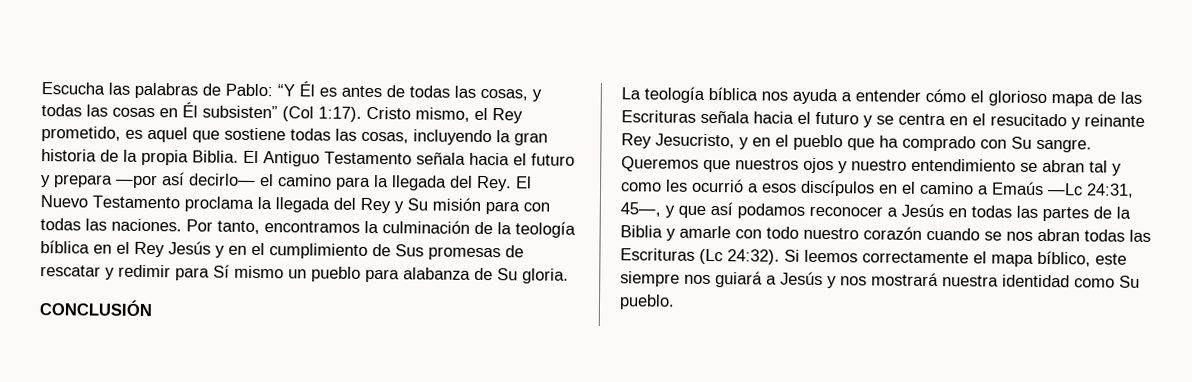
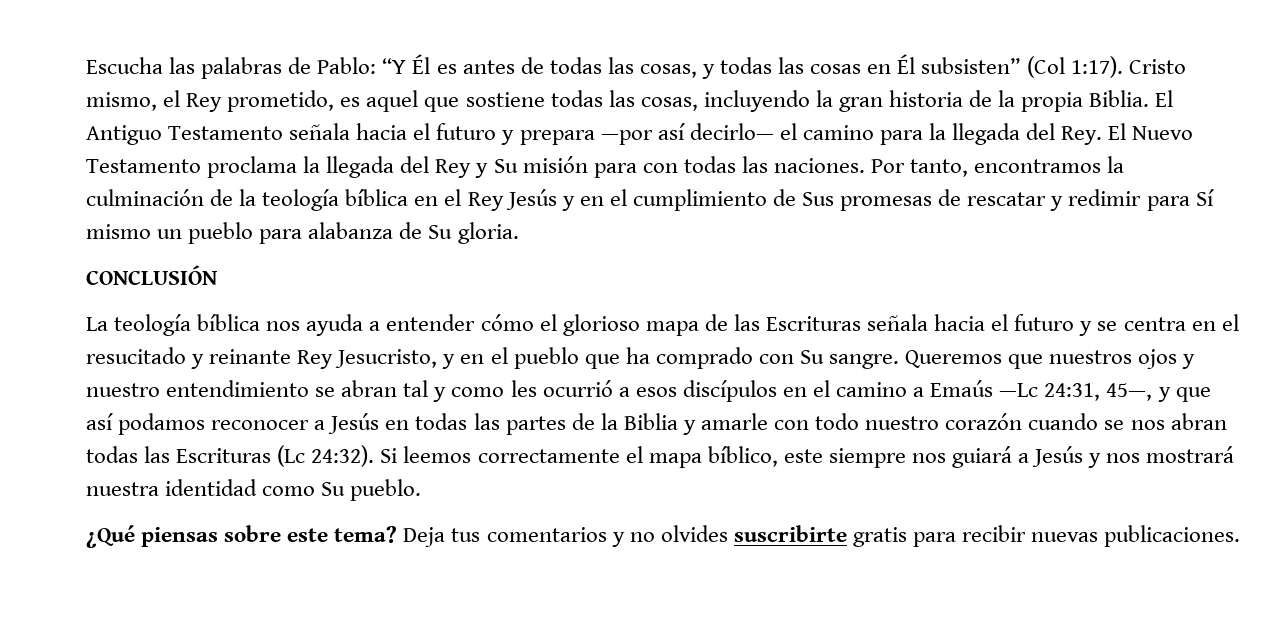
(675, 302) none -> [86,525,1241,548] // ¿Qué piensas sobre este tema? Deja tus comentarios y no olvides suscribirte gratis para recibir nuevas publicaciones.

